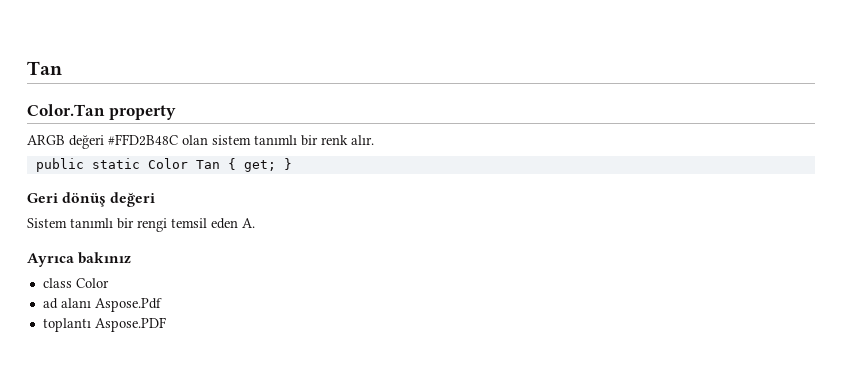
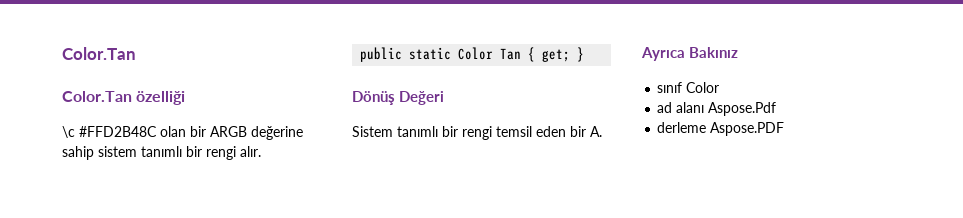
[27,61,62,75] [27,104,176,120] [27,134,208,149] Tan // Color.Tan property // ARGB değeri #FFD2B48C olan -> [62,47,136,60] [62,91,186,105] [62,126,303,140] [62,146,94,160] Color.Tan // Color.Tan özelliği // \c #FFD2B48C olan bir ARGB değerine sahip
[321,135,348,145] renk -> [206,146,236,160] rengi
[27,192,156,207] Geri dönüş değeri -> [352,91,444,105] Dönüş Değeri
(238, 223) none -> [570,126,586,137] bir
[78,252,132,264] [42,278,72,288] bakınız // class -> [689,47,738,58] [657,82,683,93] Bakınız // sınıf
[42,318,91,332] toplantı -> [657,122,707,133] derleme

